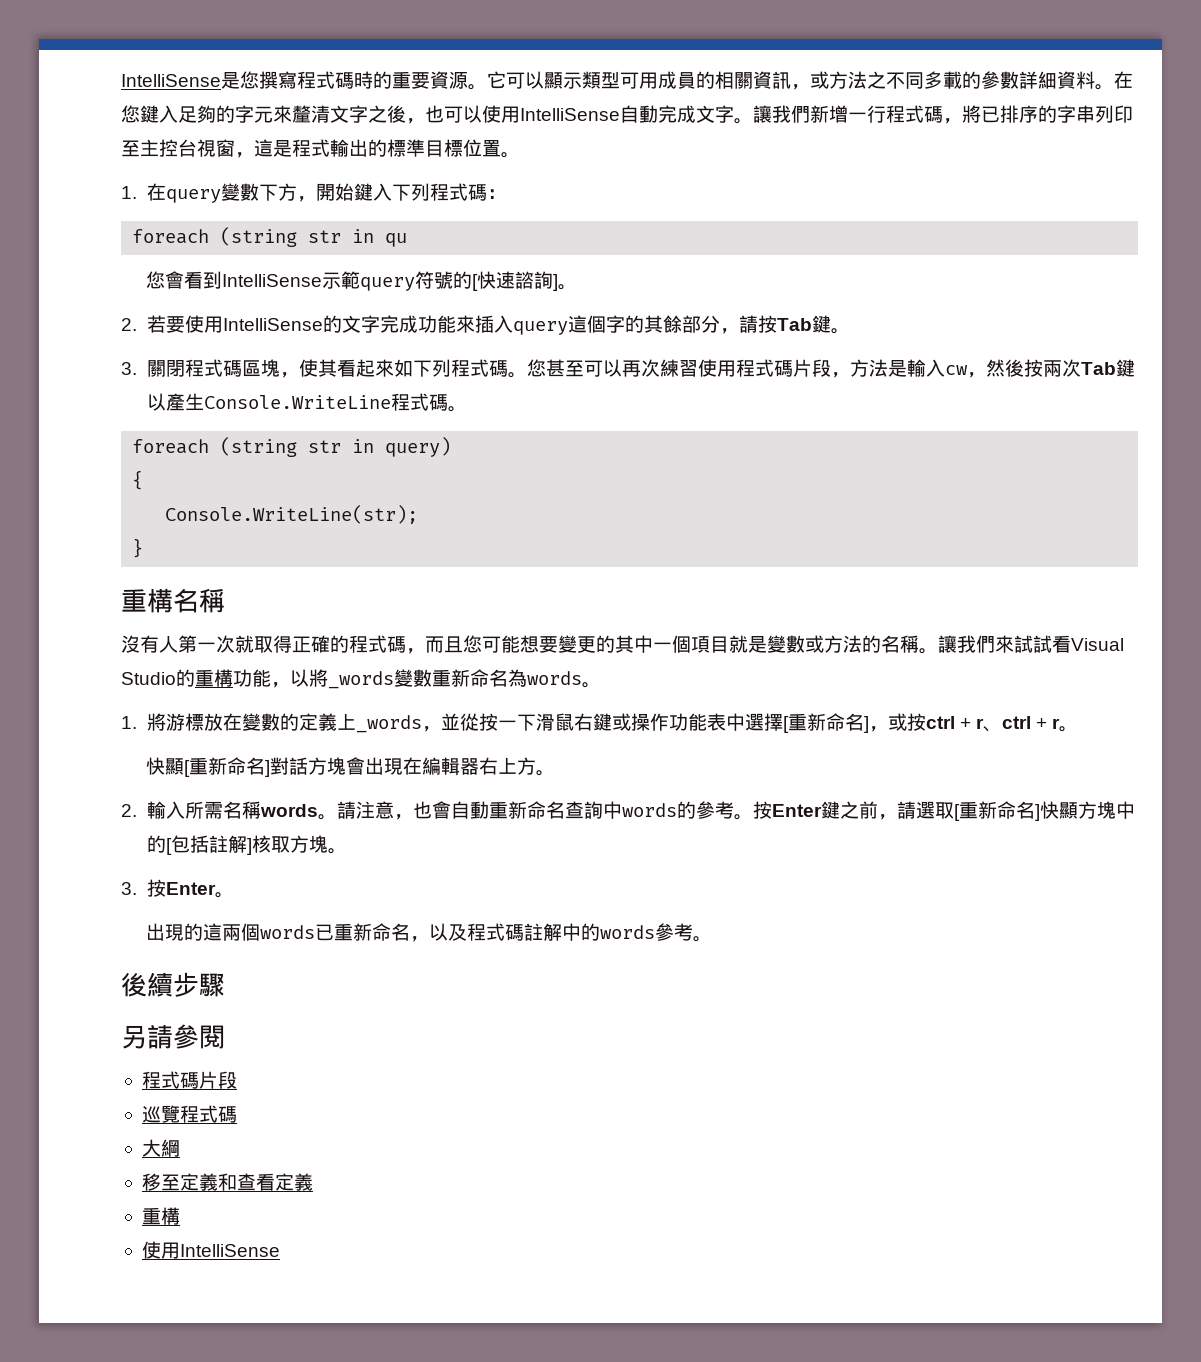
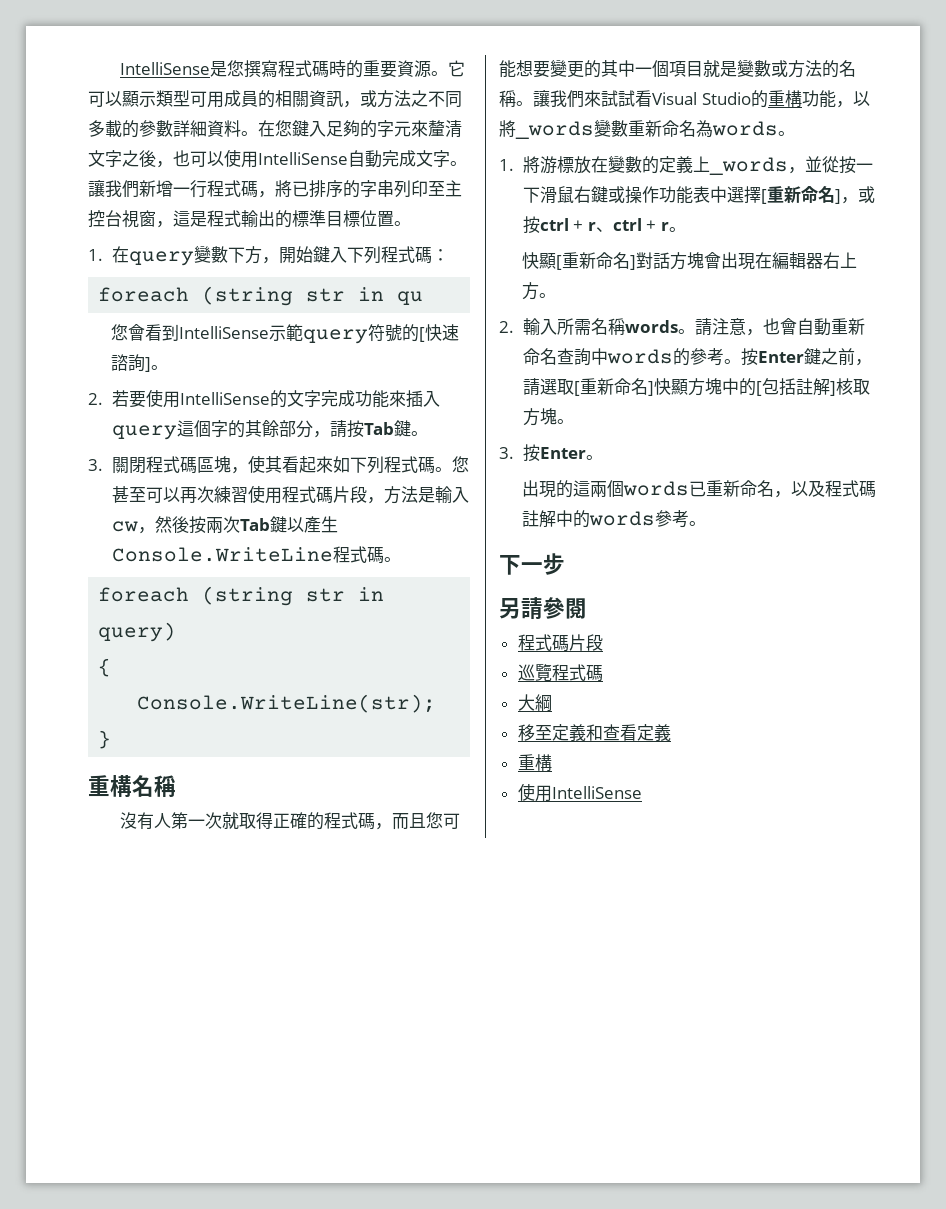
[121,972,173,997] 後續 -> [499,555,543,575] 下一
[199,973,225,997] 驟 -> (565, 564) none

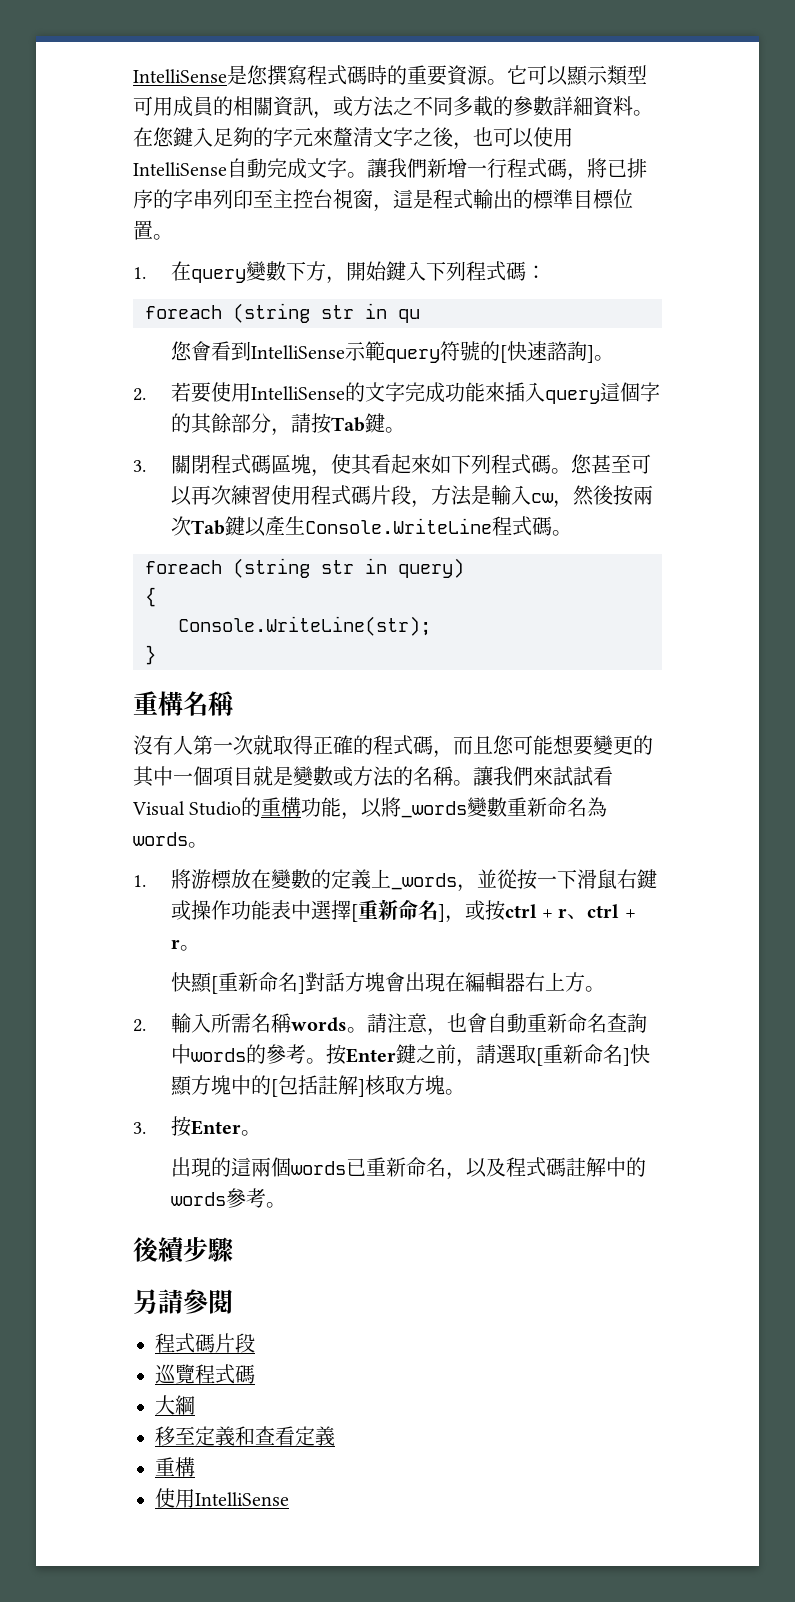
[499,555,543,575] 下一 -> [133,1237,186,1264] 後續
(565, 564) none -> [207,1237,234,1262] 驟

